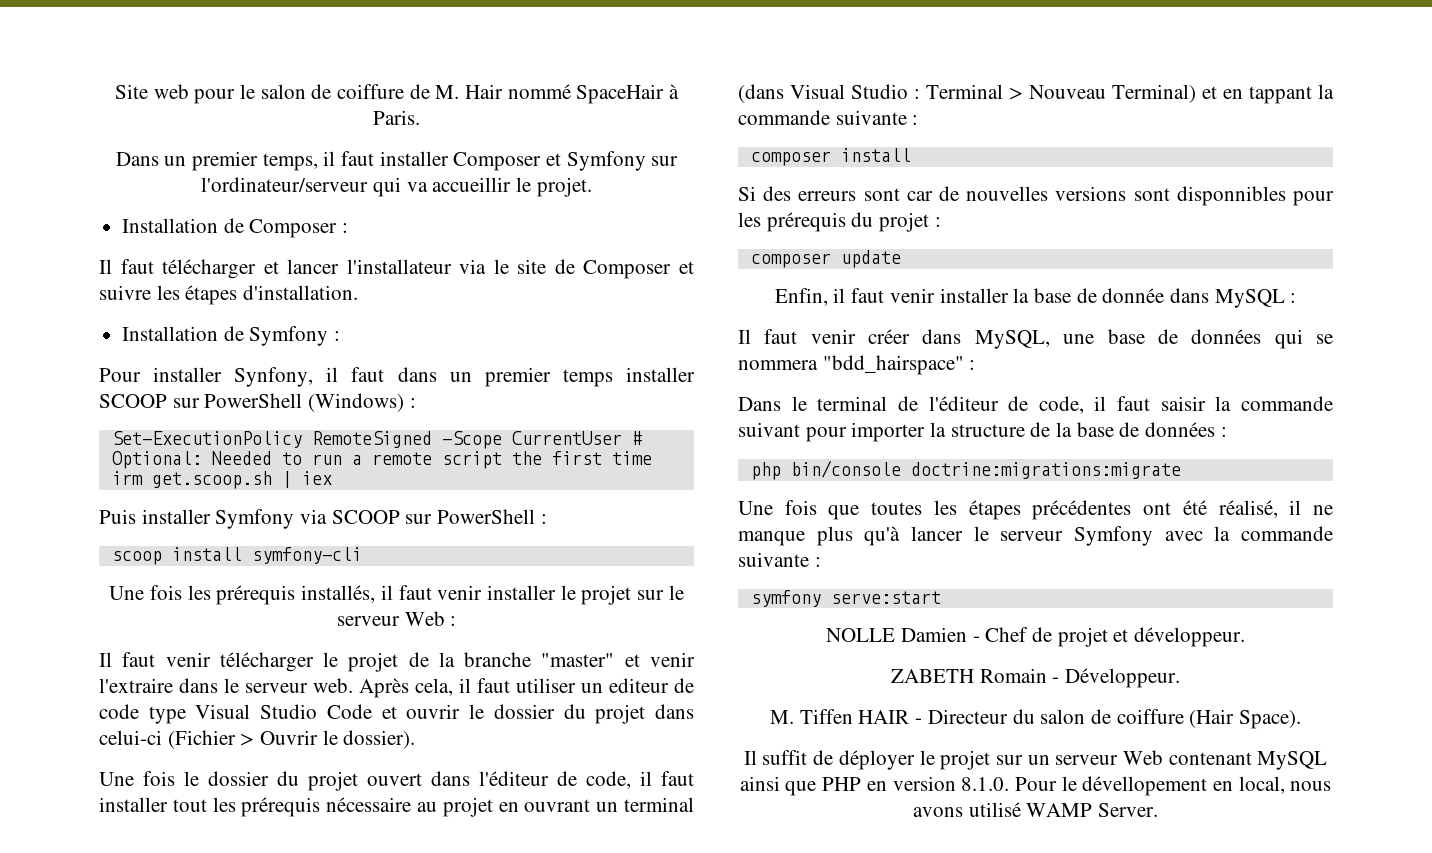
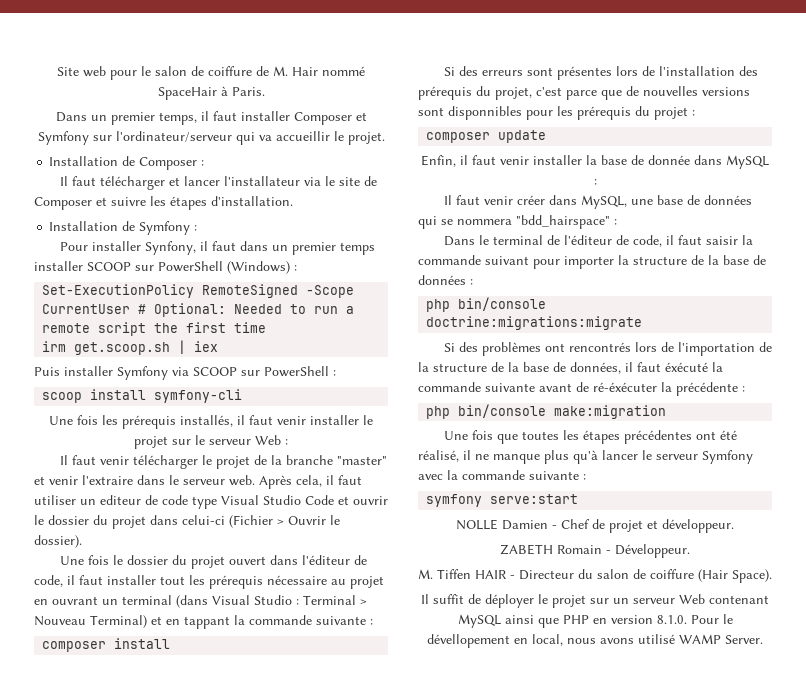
[906,191,933,201] car -> [556,66,758,80] [418,86,622,100] présentes lors de l'installation des prérequis du projet, c'est parce que
(1181, 470) none -> [443,342,772,356] [418,362,723,374] [418,382,745,396] [426,404,667,419] // Si des problèmes ont rencontrés lors de l'importation de la structure de la base de données, il faut éxécuté la commande suivante avant de ré-éxécuter la précédente : // php bin/console make:migration

